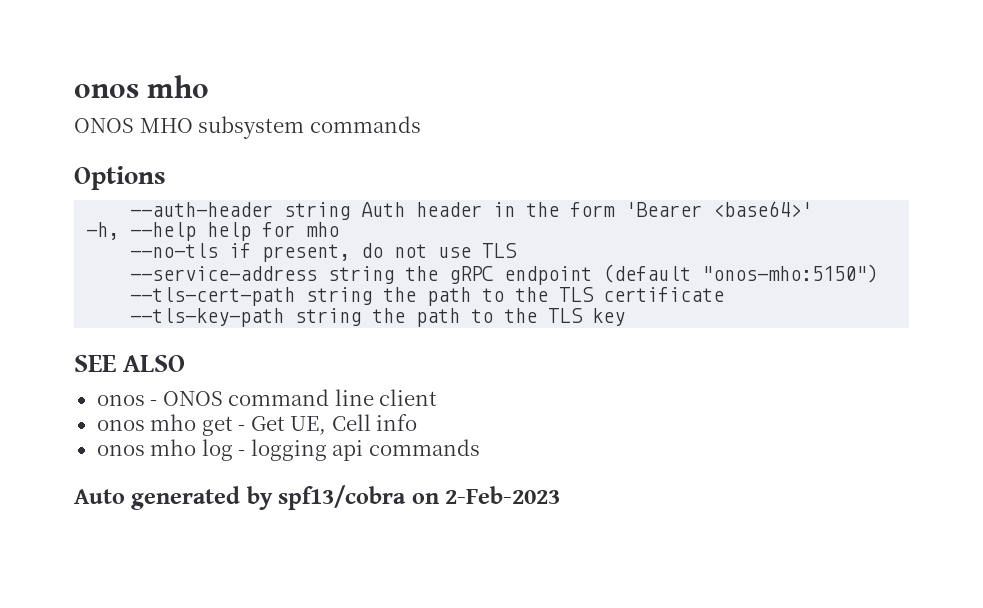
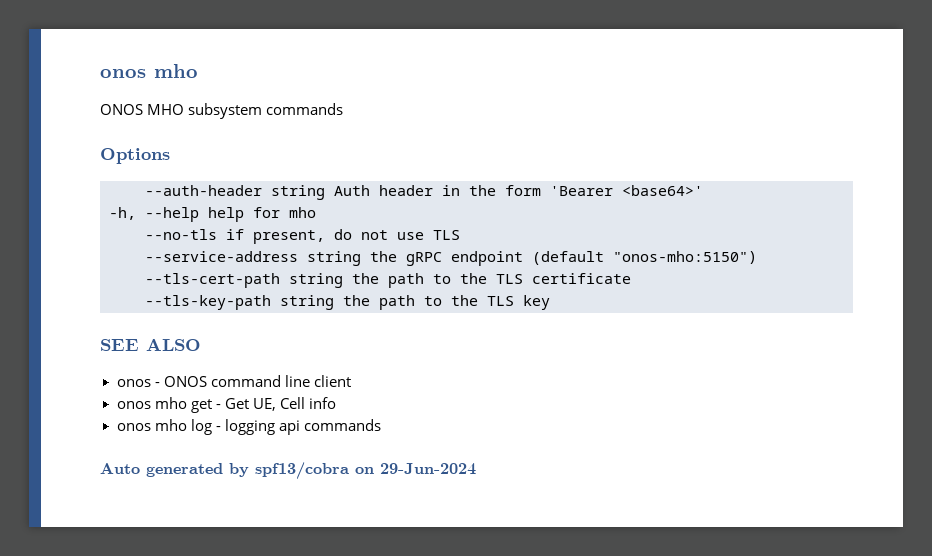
[445,486,561,504] 2-Feb-2023 -> [380,463,476,475] 29-Jun-2024

